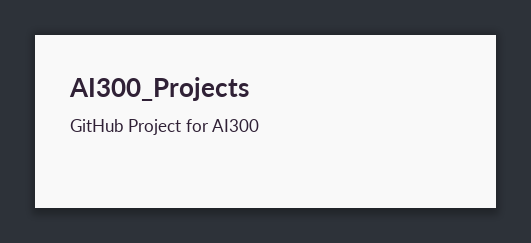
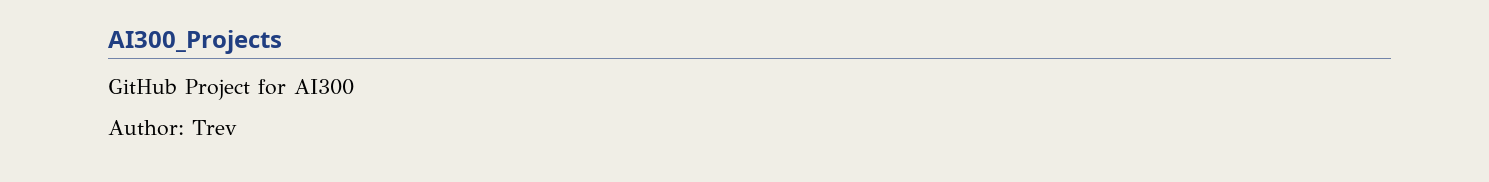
(260, 125) none -> [108,120,237,136] // Author: Trev

